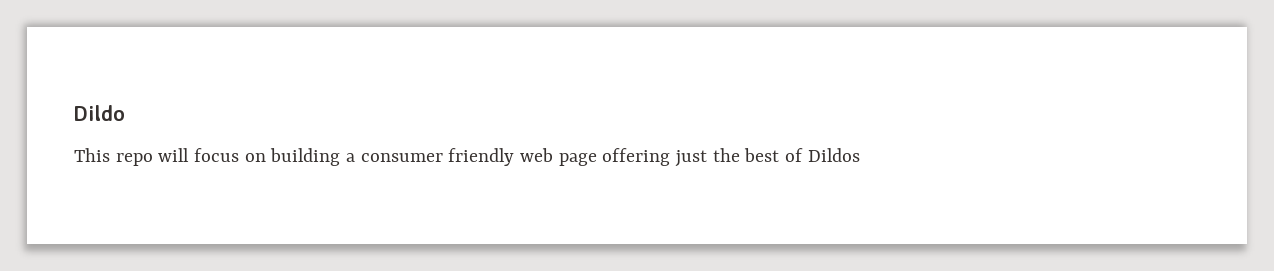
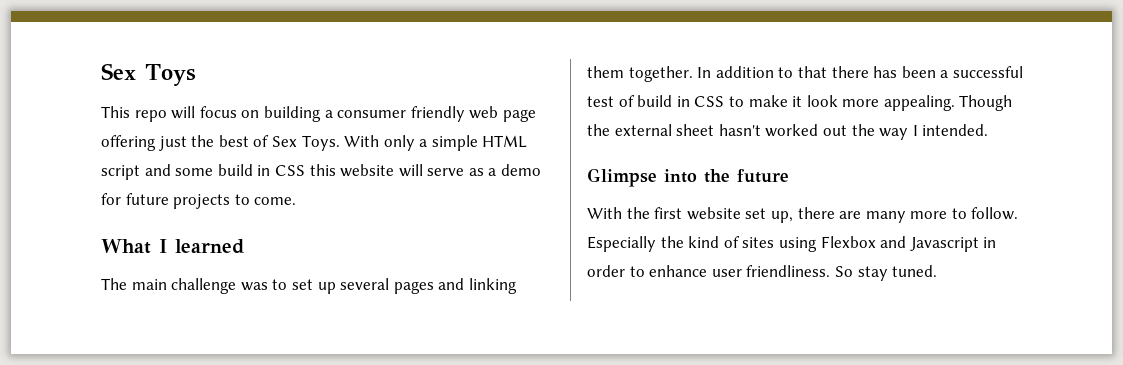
[74,105,125,121] Dildo -> [101,63,196,86] Sex Toys
[807,148,860,162] Dildos -> [271,135,528,151] [101,164,542,180] [101,193,297,209] [101,239,244,254] [101,278,517,294] [587,66,1023,82] [587,95,1013,111] [587,124,989,140] [587,168,789,187] [587,207,1019,223] [587,236,997,252] [587,265,938,281] Sex Toys. With only a simple HTML script and some build in CSS this website will serve as a demo for future projects to come. // What I learned // The main challenge was to set up several pages and linking them together. In addition to that there has been a successful test of build in CSS to make it look more appealing. Though the external sheet hasn't worked out the way I intended. // Glimpse into the future // With the first website set up, there are many more to follow. Especially the kind of sites using Flexbox and Javascript in order to enhance user friendliness. So stay tuned.

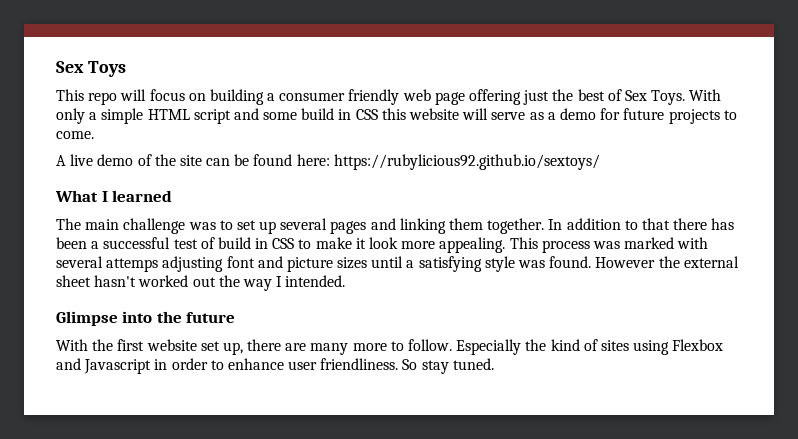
(297, 201) none -> [56,154,600,170] // A live demo of the site can be found here: https://rubylicious92.github.io/sextoys/
[959,95,1013,111] Though -> [509,237,709,253] [56,256,656,272] This process was marked with several attemps adjusting font and picture sizes until a satisfying style was found. However

